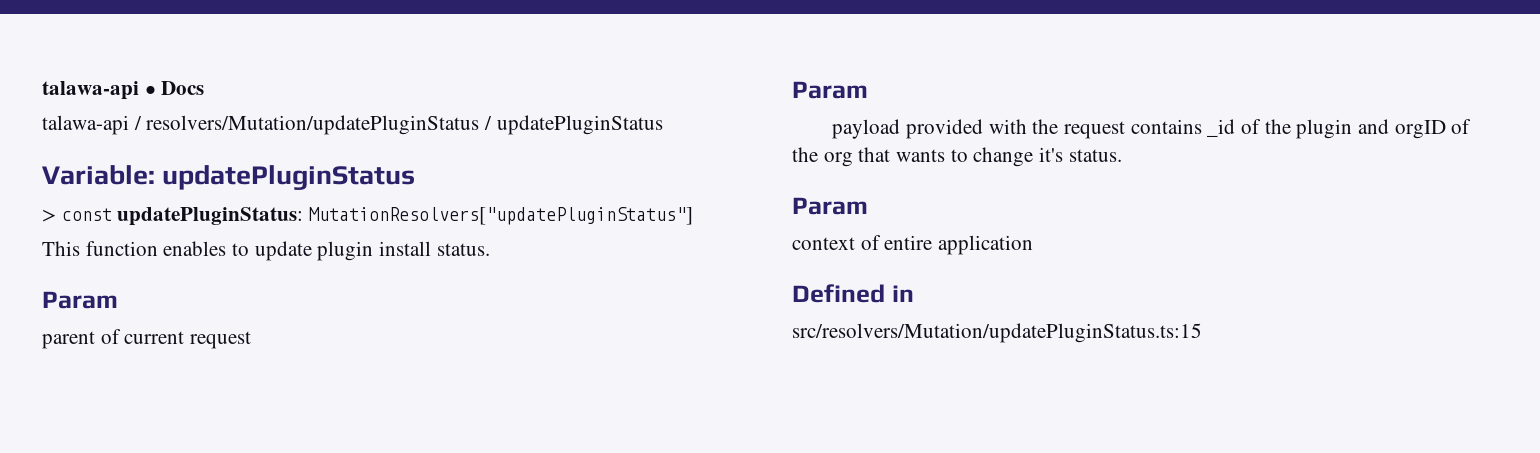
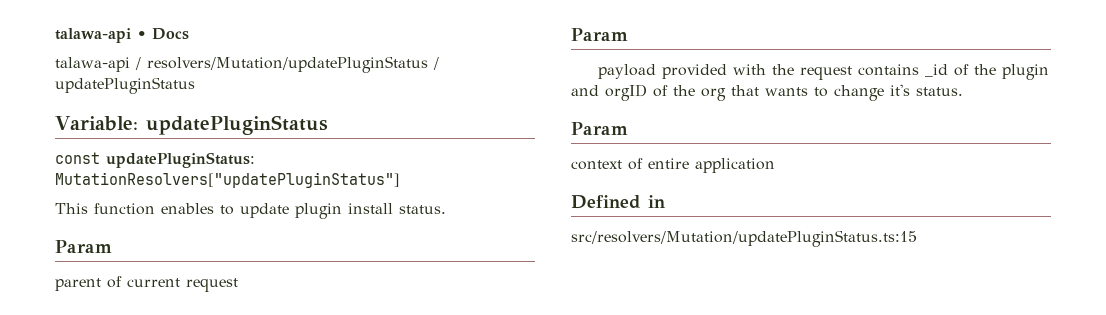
[42,209,56,222] > -> (328, 125) none

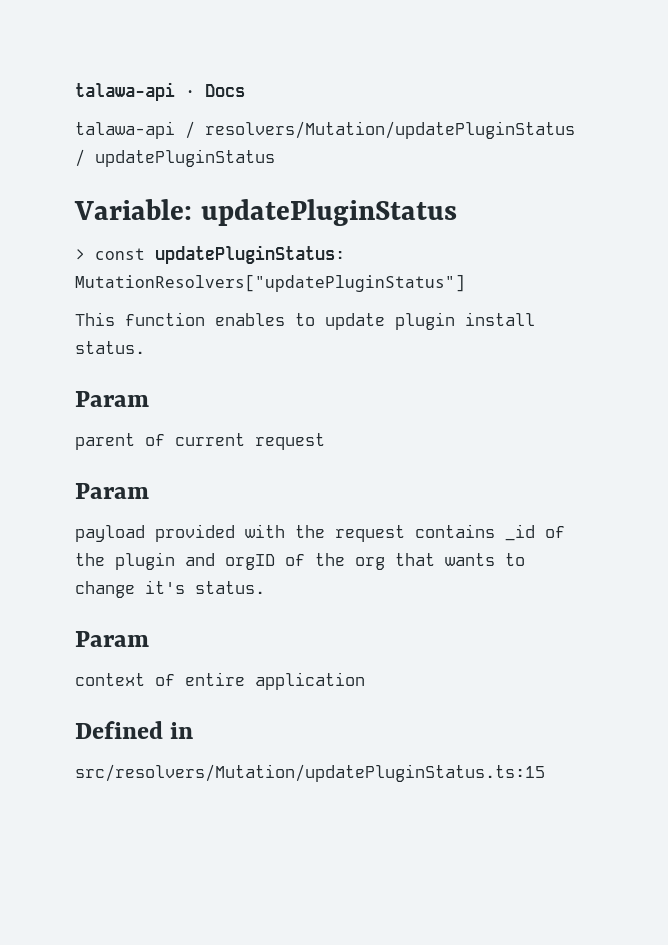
(328, 125) none -> [75,249,85,260] >

